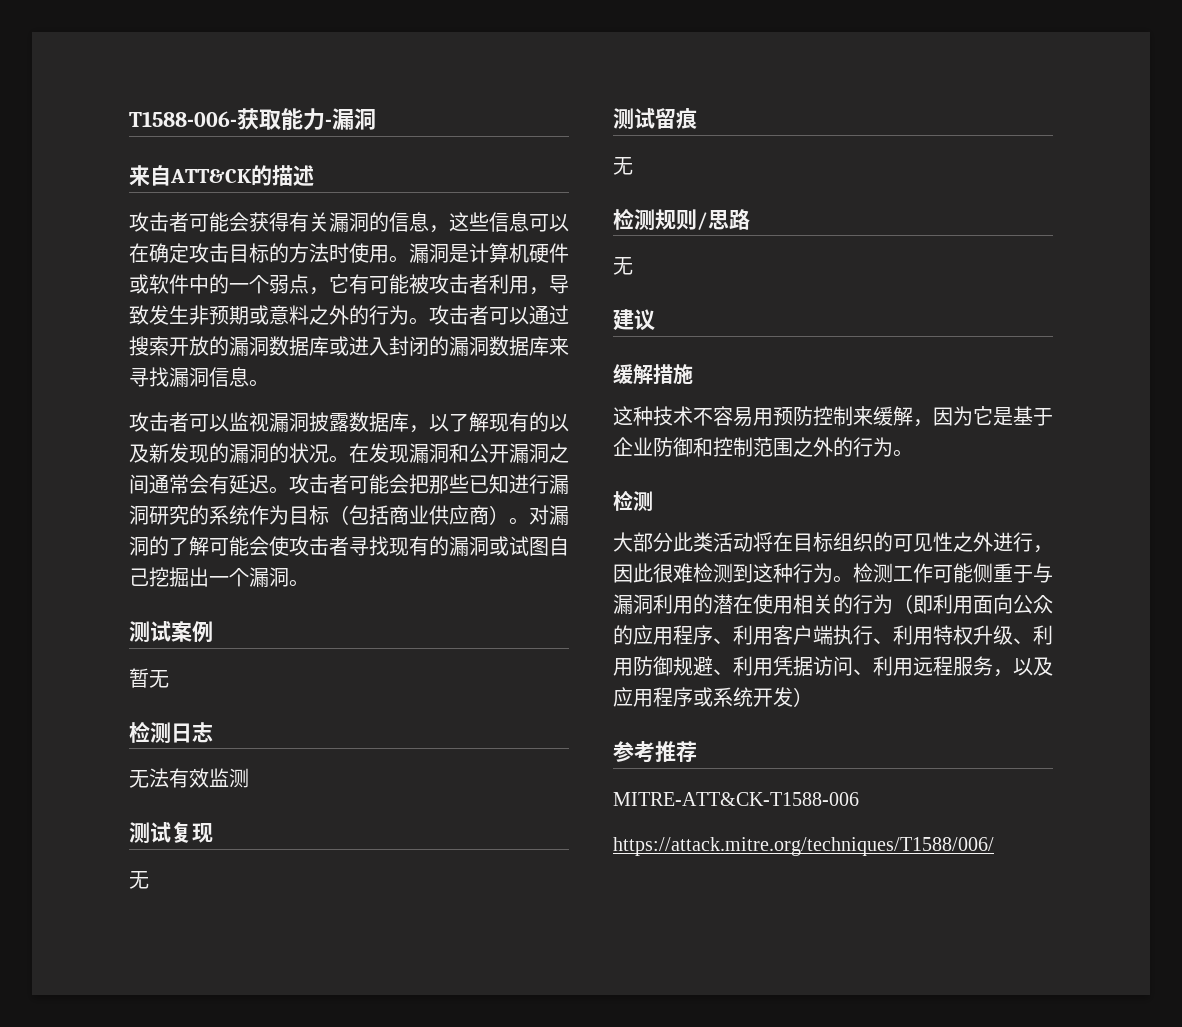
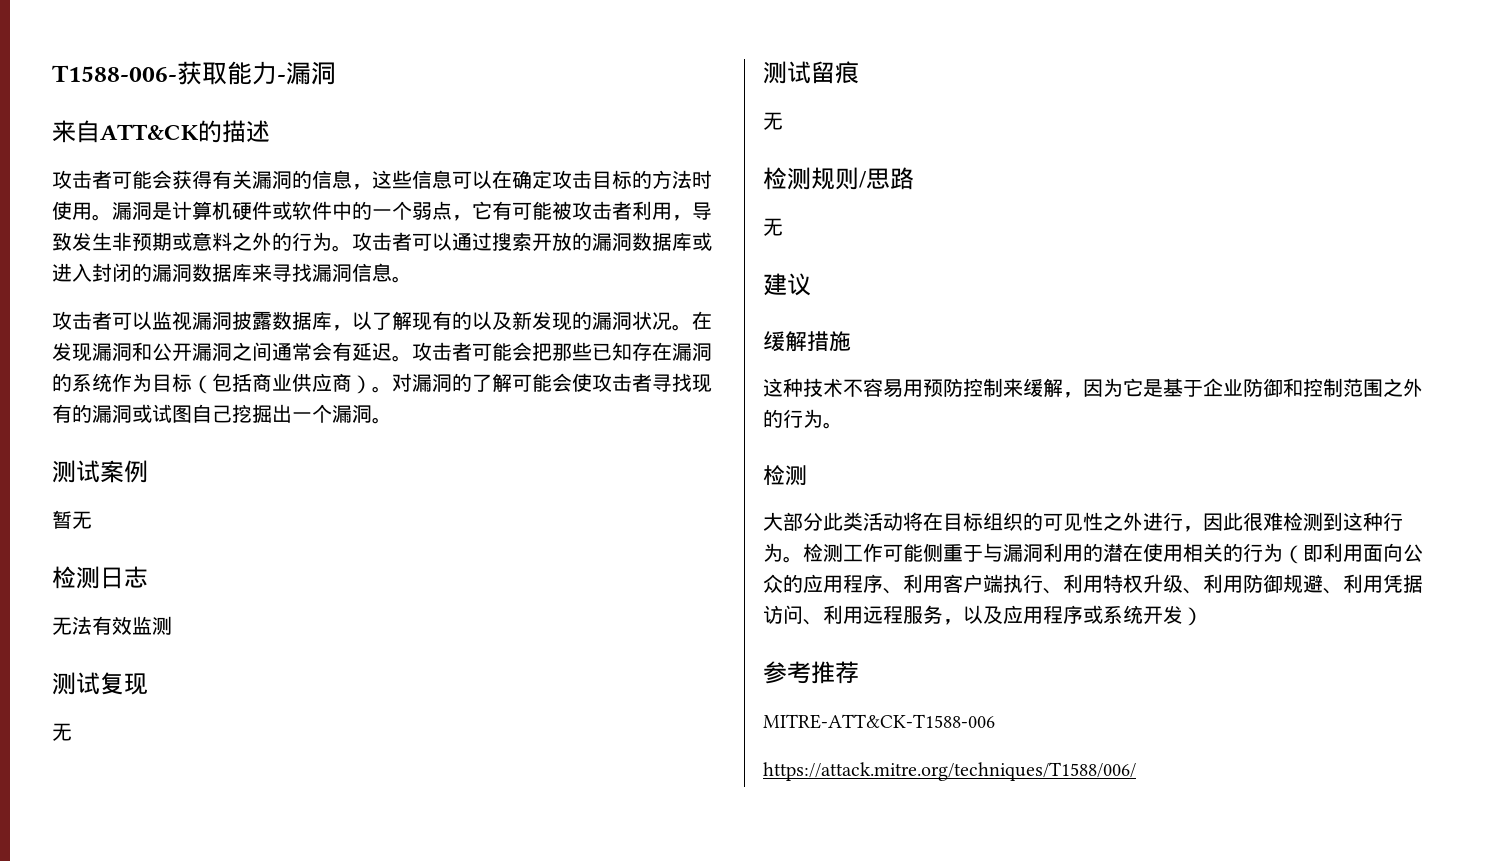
[269,443,289,463] 的 -> (632, 320) none
[509,474,569,494] [129,505,189,525] 进行漏洞研究 -> [632,342,712,361] 存在漏洞

